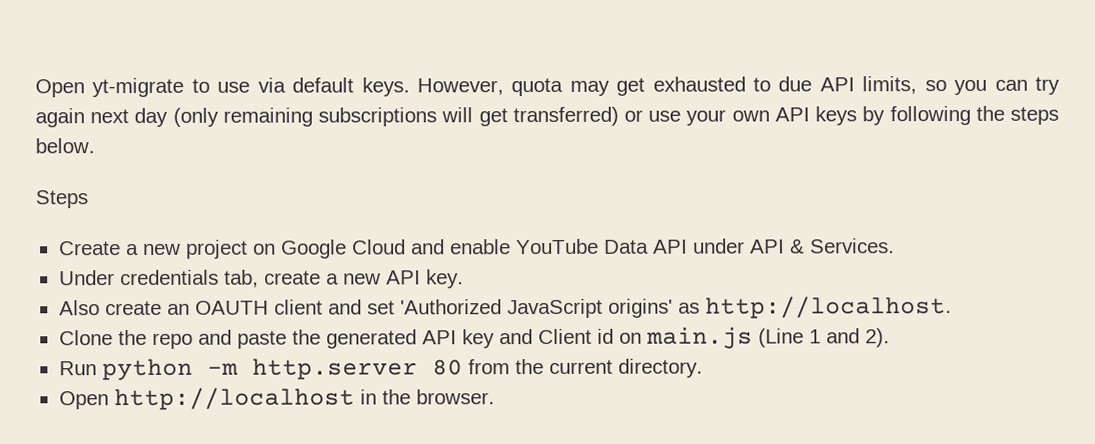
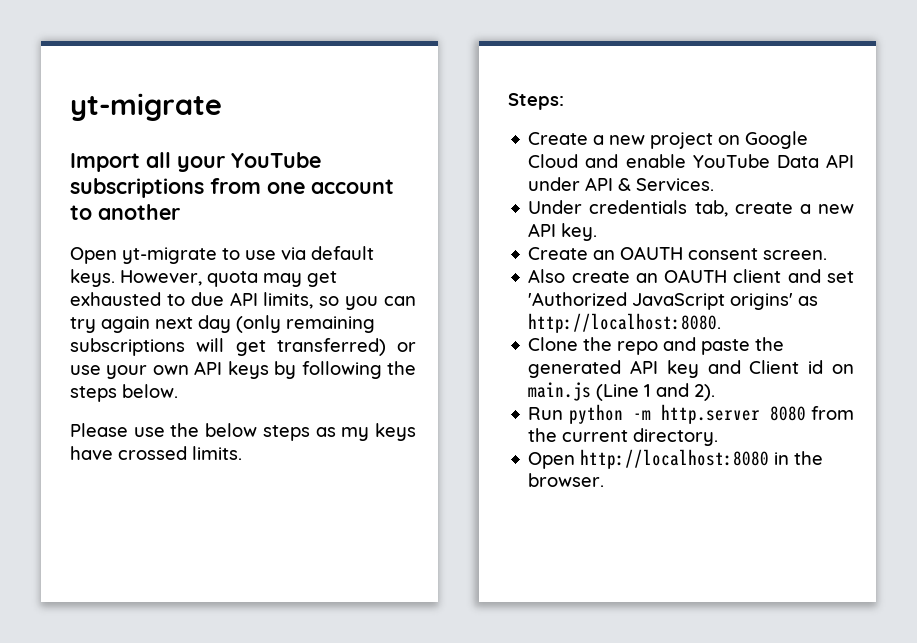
(35, 88) none -> [70,93,222,121] [70,152,321,172] [70,178,394,198] [70,204,180,220] yt-migrate // Import all your YouTube subscriptions from one account to another //
[35,190,88,209] Steps -> [70,423,417,441] [70,446,242,460] [508,93,564,110] Please use the below steps as my keys have crossed limits. // Steps:
(464, 279) none -> [528,246,828,260] // Create an OAUTH consent screen.
[704,296,952,319] http://localhost. -> [528,313,722,333] http://localhost:8080.
[431,359,463,376] 80 -> [769,406,806,421] 8080
[113,387,355,411] http://localhost -> [580,449,770,469] http://localhost:8080

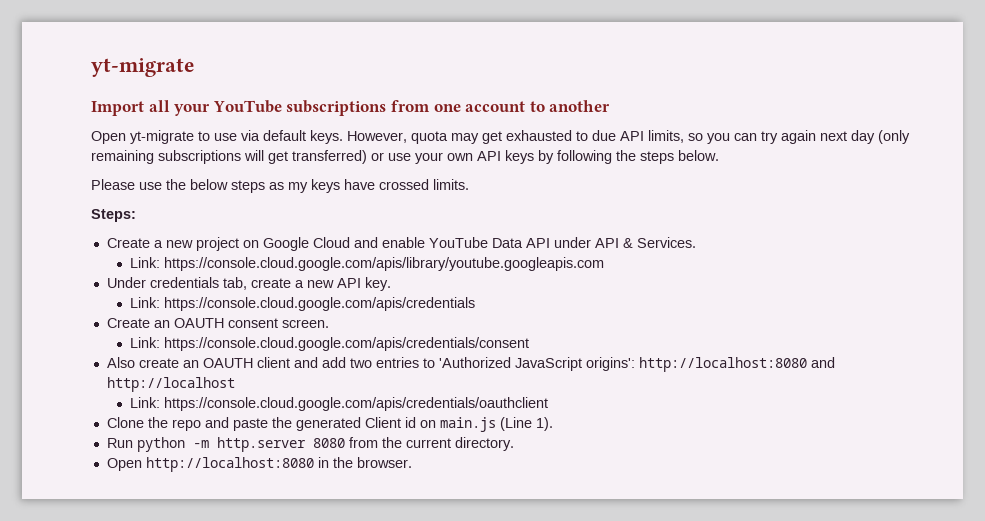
(715, 184) none -> [130,257,605,271] // Link: https://console.cloud.google.com/apis/library/youtube.googleapis.com
(598, 232) none -> [130,297,476,311] // Link: https://console.cloud.google.com/apis/credentials
(828, 255) none -> [130,337,530,351] // Link: https://console.cloud.google.com/apis/credentials/consent
[827,271,854,283] [528,292,819,310] [528,313,722,333] set 'Authorized JavaScript origins' as http://localhost:8080. -> [321,357,835,372] [106,377,235,392] [130,397,549,411] add two entries to 'Authorized JavaScript origins': http://localhost:8080 and http://localhost // Link: https://console.cloud.google.com/apis/credentials/oauthclient
[630,360,741,378] API key and -> (361, 424) none
[644,383,716,401] 1 and 2). -> [535,417,553,431] 1).

